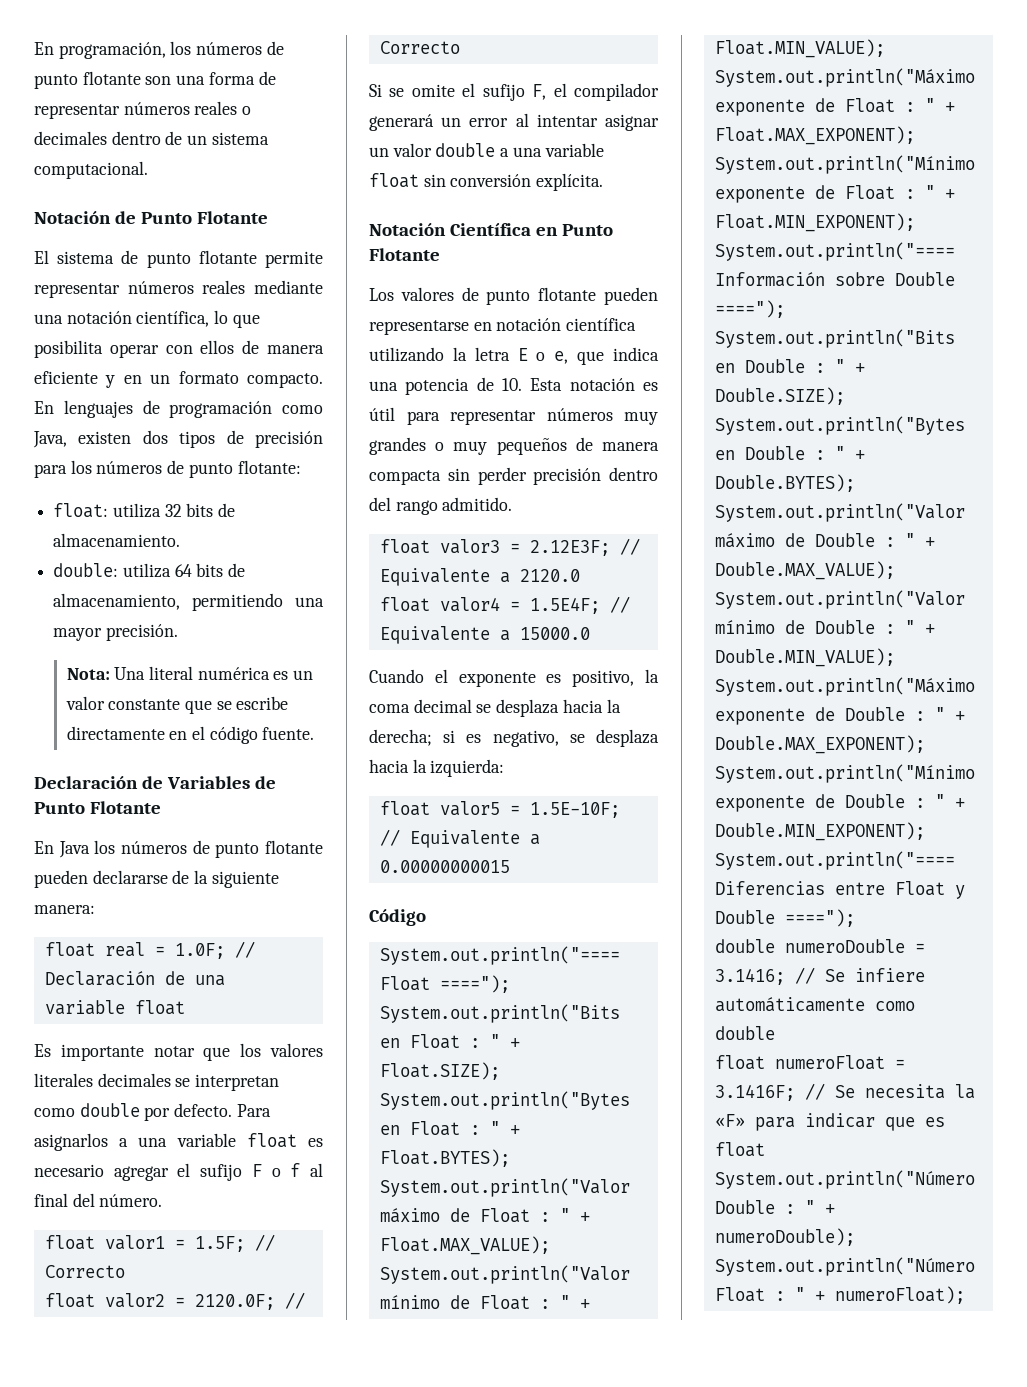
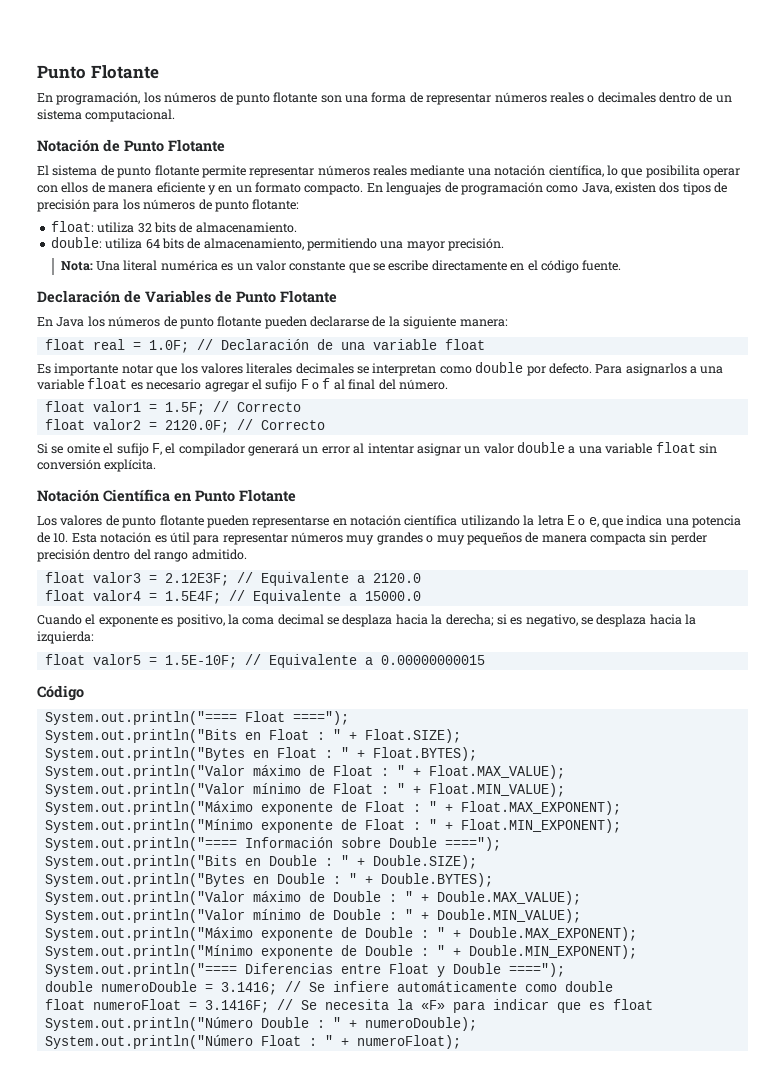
(34, 48) none -> [37,65,159,79] Punto Flotante //

